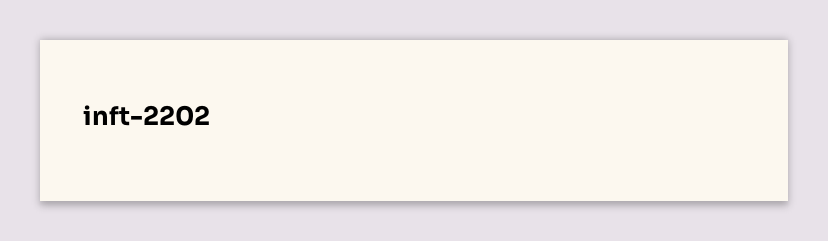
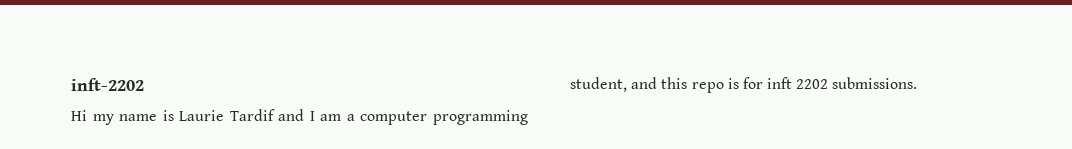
(210, 115) none -> [71,109,528,125] [570,77,918,93] // Hi my name is Laurie Tardif and I am a computer programming student, and this repo is for inft 2202 submissions.

